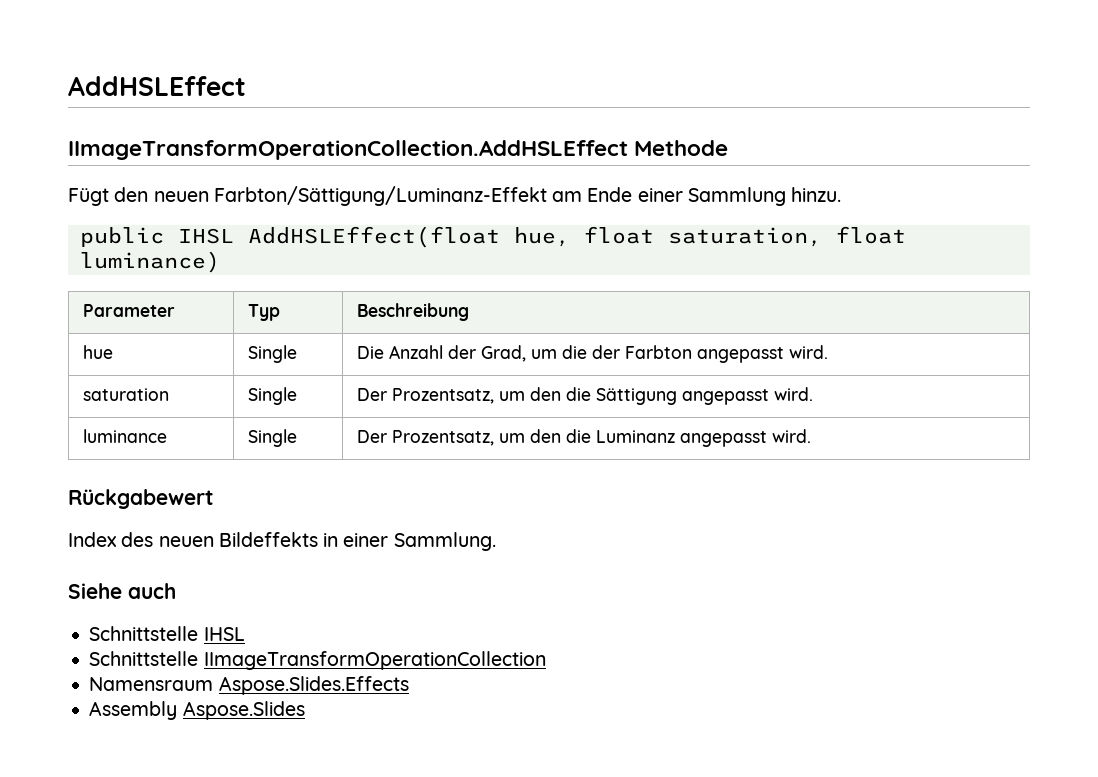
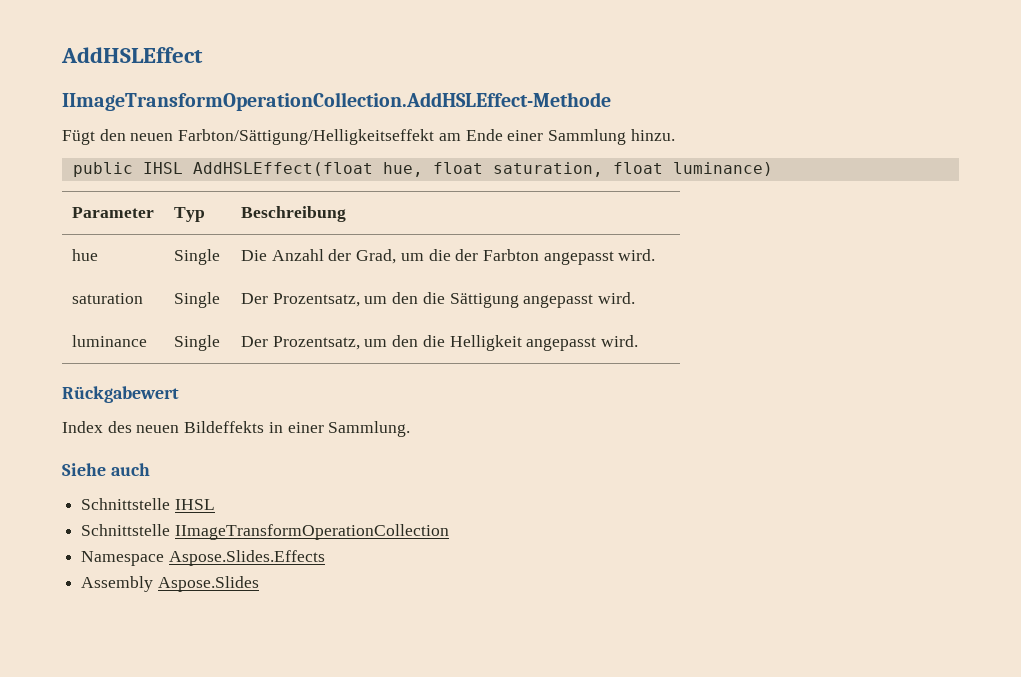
[68,140,729,160] IImageTransformOperationCollection.AddHSLEffect Methode -> [62,92,611,111] IImageTransformOperationCollection.AddHSLEffect-Methode
[213,186,547,206] Farbton/Sättigung/Luminanz-Effekt -> [178,129,435,145] Farbton/Sättigung/Helligkeitseffekt
[596,430,676,443] Luminanz -> [449,335,522,351] Helligkeit
[89,677,214,691] Namensraum -> [81,551,165,566] Namespace

